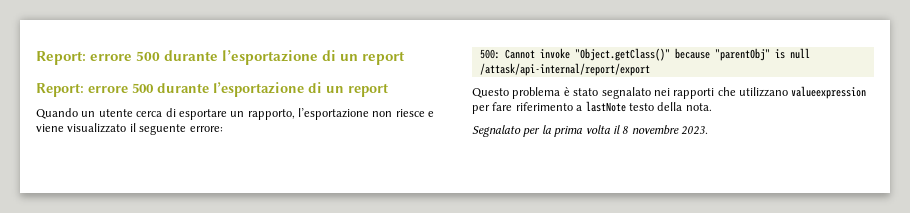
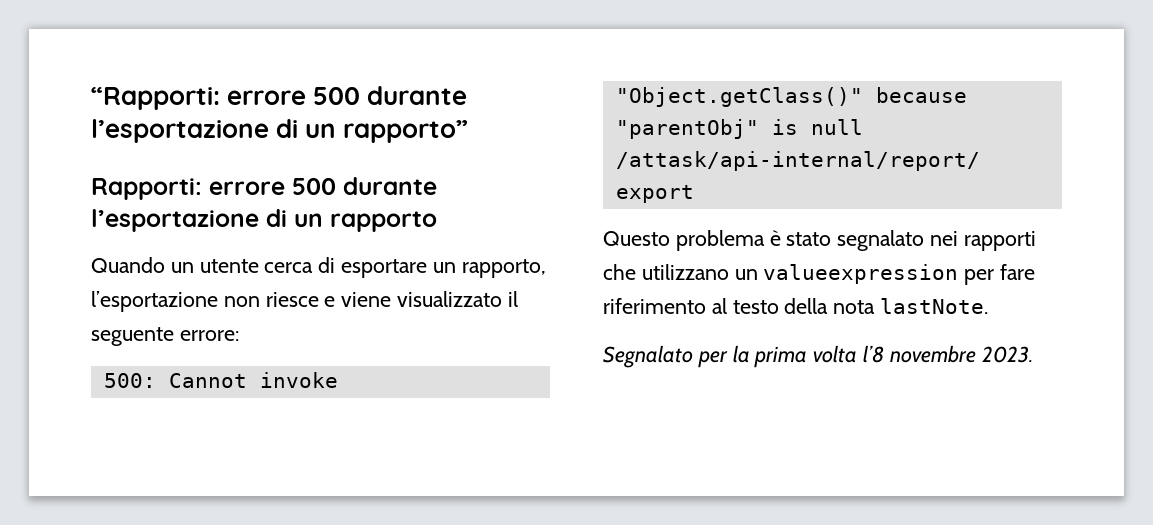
[36,50,406,65] [36,82,388,97] Report: errore 500 durante l’esportazione di un report // Report: errore 500 durante l’esportazione di un report -> [91,86,468,110] [91,119,469,143] [91,177,437,200] [91,209,437,232] “Rapporti: errore 500 durante l’esportazione di un rapporto” // Rapporti: errore 500 durante l’esportazione di un rapporto
(788, 92) none -> [734,269,758,280] un
[576,101,712,112] a lastNote testo della nota. -> [711,298,989,314] al testo della nota lastNote.
[612,125,629,134] il 8 -> [863,345,885,363] l’8

